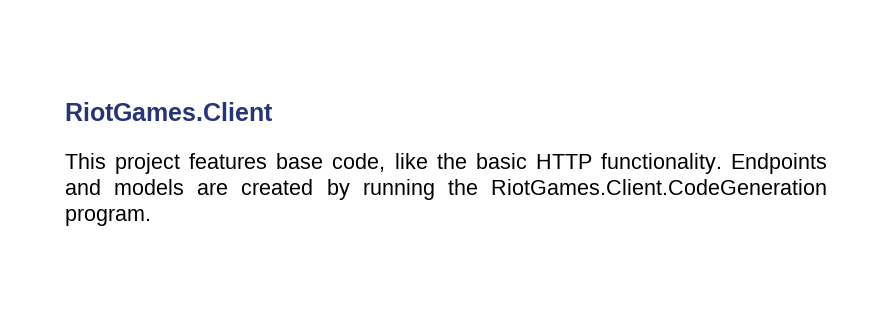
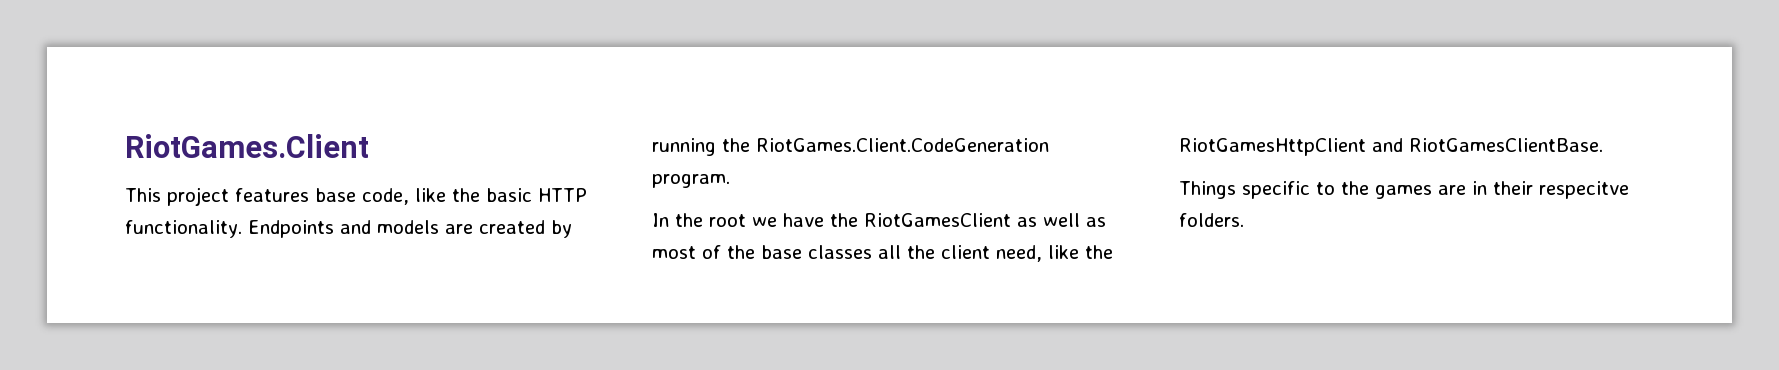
(151, 217) none -> [652,213,1106,227] [652,245,1113,262] [1179,138,1603,156] [1179,181,1629,199] [1179,213,1244,227] // In the root we have the RiotGamesClient as well as most of the base classes all the client need, like the RiotGamesHttpClient and RiotGamesClientBase. // Things specific to the games are in their respecitve folders.

